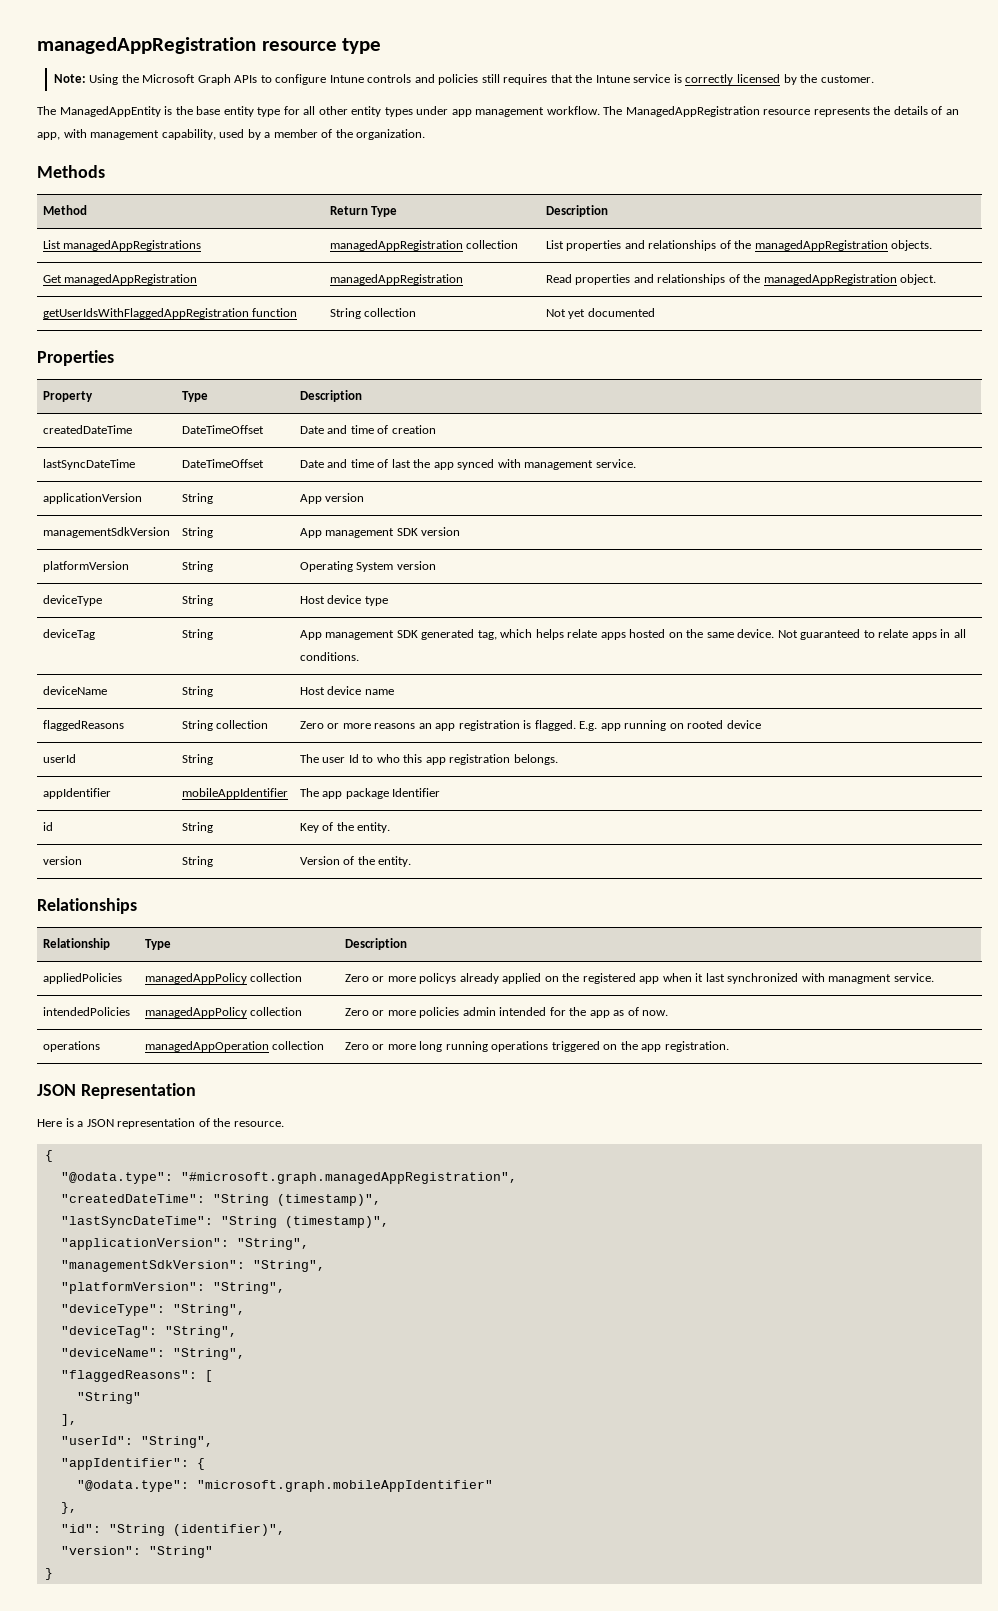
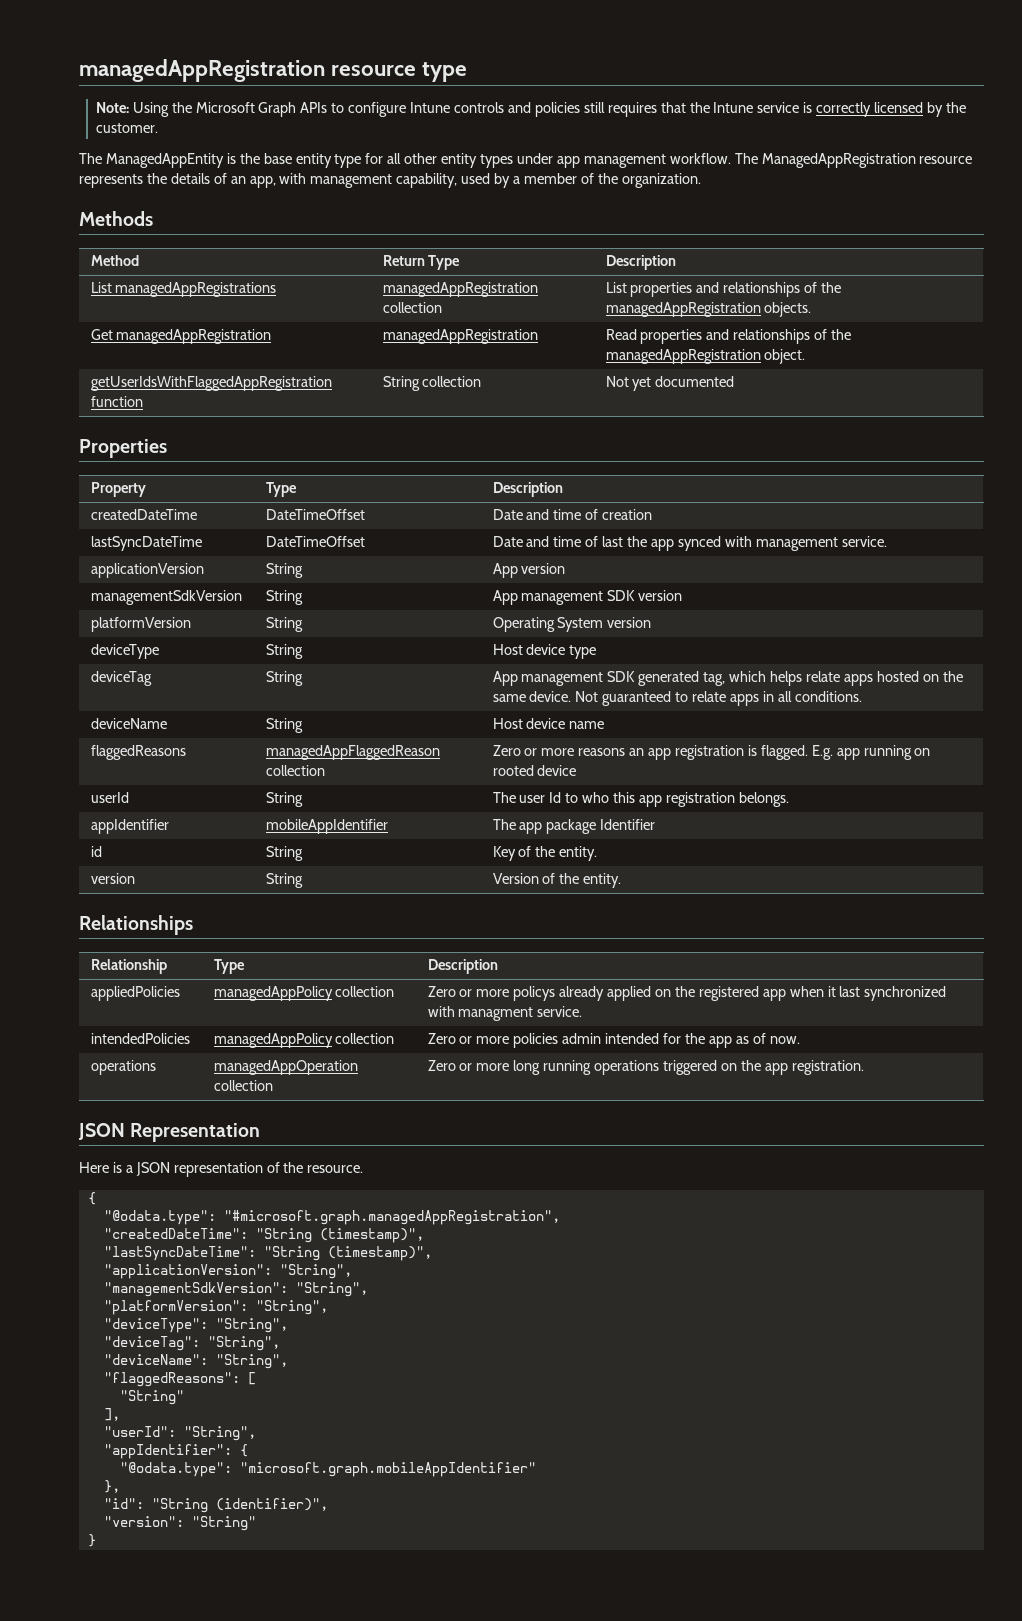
[181,720,213,731] String -> [265,745,440,760] managedAppFlaggedReason

